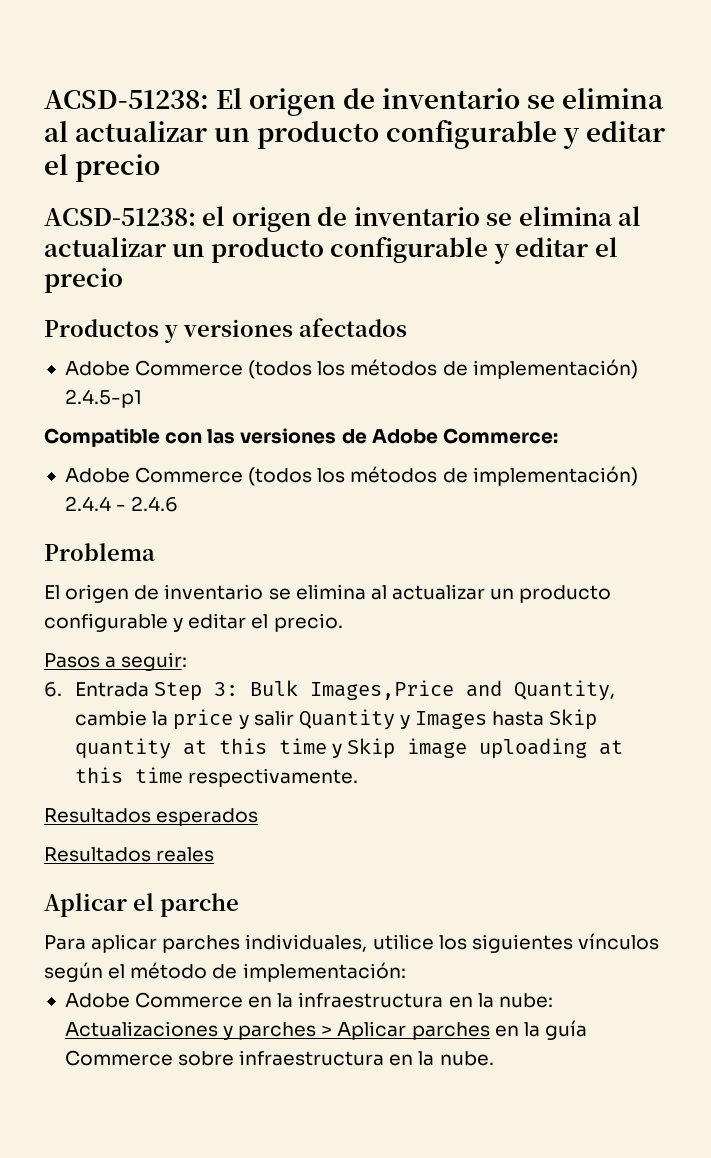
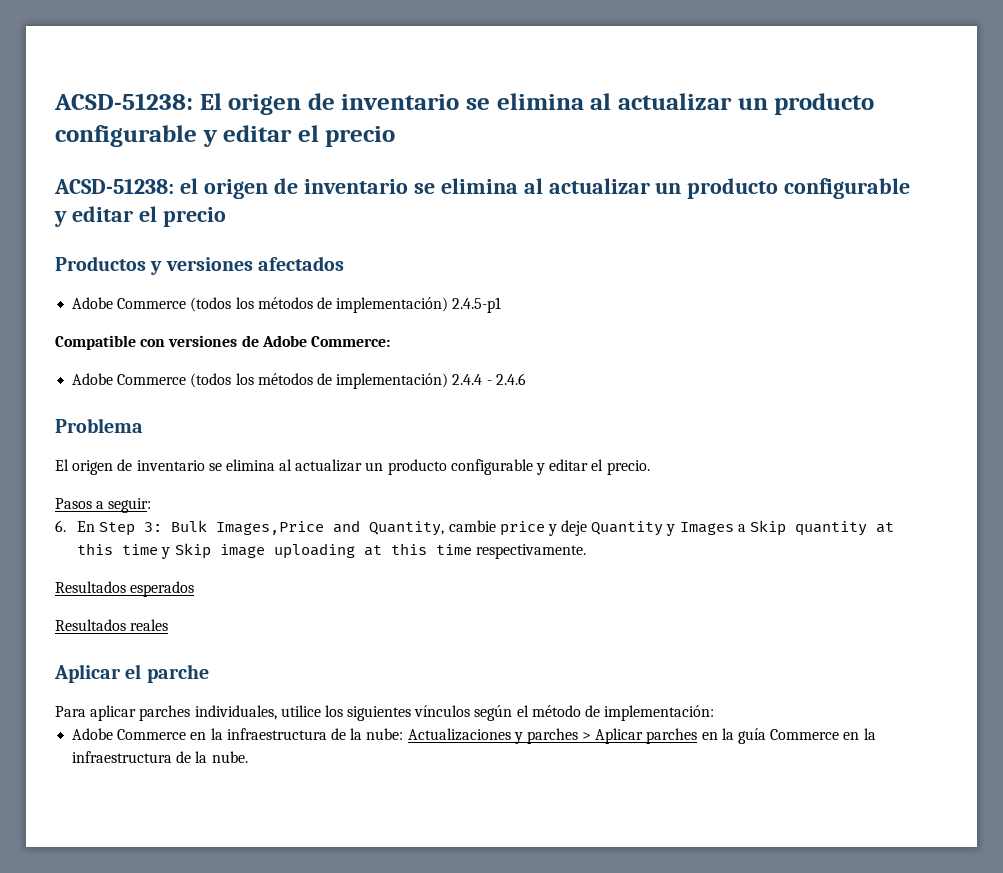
[207,429,236,444] las -> (166, 343) none
[75,682,150,697] Entrada -> [77,521,96,532] En
[152,711,169,726] la -> (496, 526) none
[253,710,294,726] salir -> [561,520,588,536] deje
[492,711,545,726] hasta -> [737,524,746,532] a
[448,996,473,1008] en -> [330,728,346,740] de
[178,1050,414,1066] sobre infraestructura en -> [843,728,876,740] [72,751,192,763] en la infraestructura de

